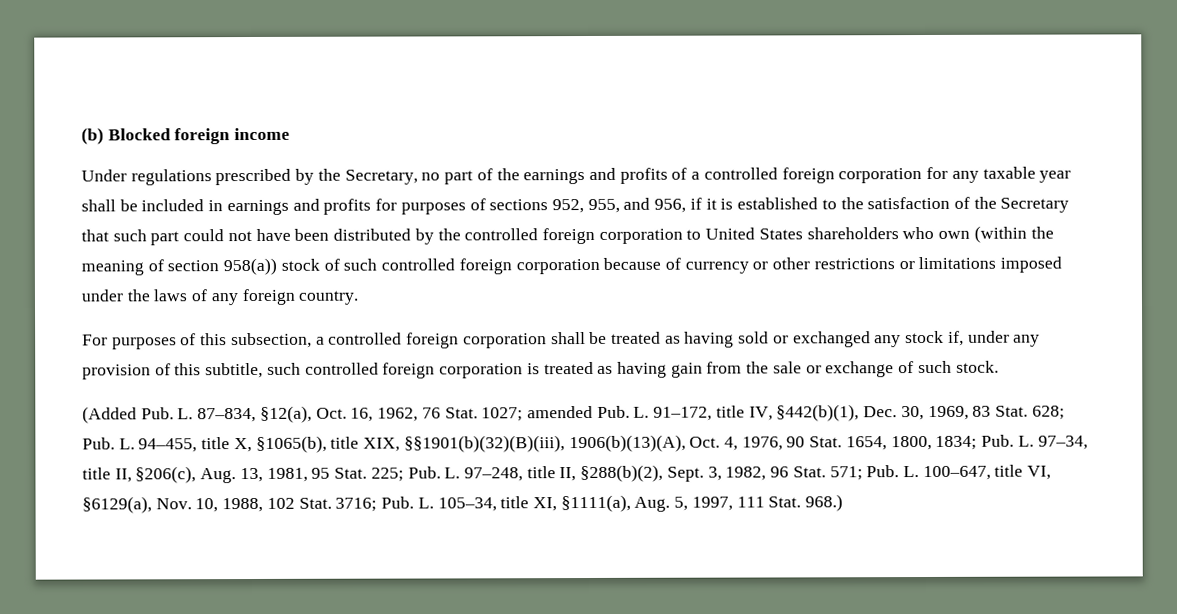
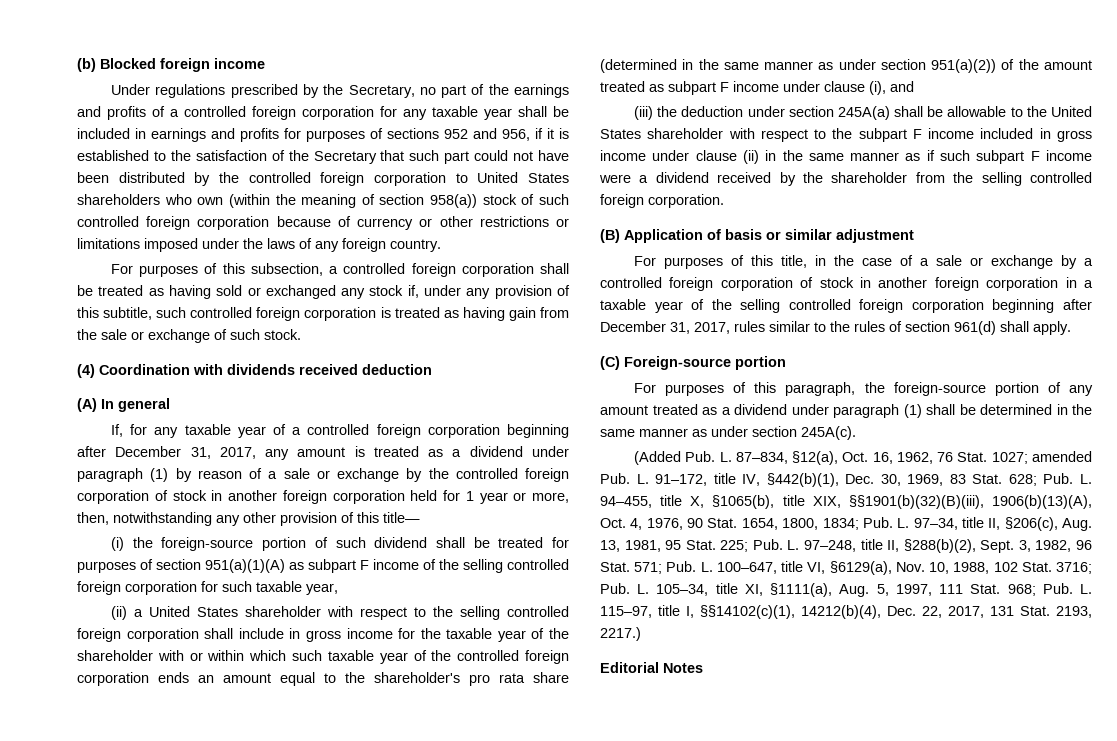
[551,198,620,214] 952, 955, -> [444,129,468,139] 952
(999, 366) none -> [77,364,432,378] [77,398,170,412] [111,424,569,438] [77,446,569,460] [77,468,569,482] [77,490,569,504] [77,512,420,526] [111,537,569,551] [77,559,569,573] [77,581,338,595] [111,606,569,620] [77,628,569,642] [77,650,569,664] [77,672,569,686] [600,59,1092,73] [600,81,914,95] [634,106,1092,120] [600,128,1092,142] [600,150,1092,164] [599,172,1092,186] [600,194,724,208] [600,229,914,243] [634,255,1093,269] [600,277,1093,291] [600,299,1092,313] [600,321,1071,335] [600,356,786,370] [634,382,1093,396] [600,404,1092,418] [600,426,856,440] // (4) Coordination with dividends received deduction // (A) In general // If, for any taxable year of a controlled foreign corporation beginning after December 31, 2017, any amount is treated as a dividend under paragraph (1) by reason of a sale or exchange by the controlled foreign corporation of stock in another foreign corporation held for 1 year or more, then, notwithstanding any other provision of this title— // (i) the foreign-source portion of such dividend shall be treated for purposes of section 951(a)(1)(A) as subpart F income of the selling controlled foreign corporation for such taxable year, // (ii) a United States shareholder with respect to the selling controlled foreign corporation shall include in gross income for the taxable year of the shareholder with or within which such taxable year of the controlled foreign corporation ends an amount equal to the shareholder's pro rata share (determined in the same manner as under section 951(a)(2)) of the amount treated as subpart F income under clause (i), and // (iii) the deduction under section 245A(a) shall be allowable to the United States shareholder with respect to the subpart F income included in gross income under clause (ii) in the same manner as if such subpart F income were a dividend received by the shareholder from the selling controlled foreign corporation. // (B) Application of basis or similar adjustment // For purposes of this title, in the case of a sale or exchange by a controlled foreign corporation of stock in another foreign corporation in a taxable year of the selling controlled foreign corporation beginning after December 31, 2017, rules similar to the rules of section 961(d) shall apply. // (C) Foreign-source portion // For purposes of this paragraph, the foreign-source portion of any amount treated as a dividend under paragraph (1) shall be determined in the same manner as under section 245A(c).
[805,494,844,512] 968.) -> [1007,583,1092,596] [600,605,1092,619] [600,627,641,641] [600,662,703,673] 968; Pub. L. 115–97, title I, §§14102(c)(1), 14212(b)(4), Dec. 22, 2017, 131 Stat. 2193, 2217.) // Editorial Notes

